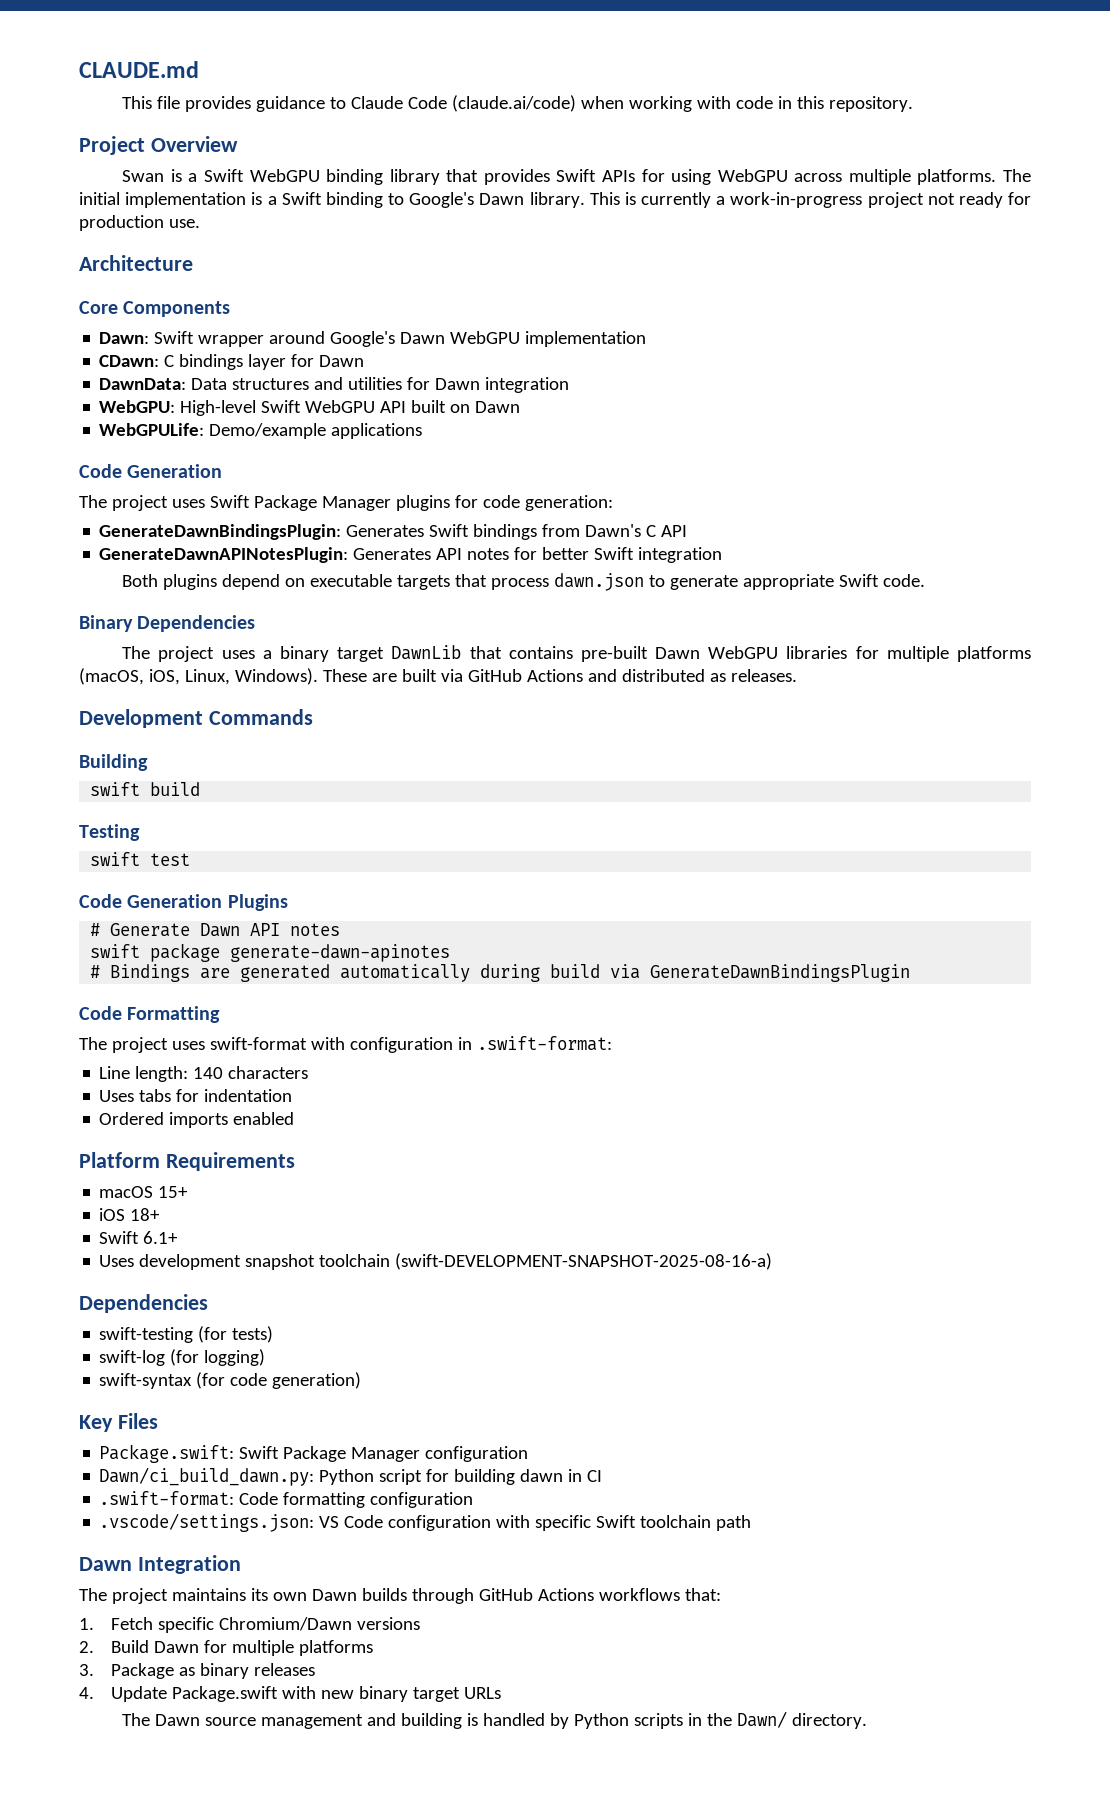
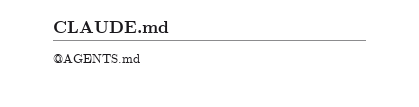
[122,95,914,112] [79,136,238,155] [122,169,1031,185] [79,192,1031,208] [79,215,200,231] [79,255,193,271] [79,301,231,317] [99,331,647,347] [99,354,365,370] [99,377,570,393] [99,400,521,416] [99,423,423,439] [79,464,223,478] [79,495,613,511] [99,524,688,540] [99,547,723,563] [122,573,926,591] [79,615,256,632] [122,645,1032,662] [79,668,797,685] [79,709,313,728] [79,754,148,771] [90,782,201,796] [79,824,140,841] [90,852,191,866] [79,894,288,911] [90,923,341,937] [90,943,451,962] [90,964,911,982] [79,1006,221,1023] [79,1036,612,1053] [99,1066,309,1082] [99,1089,293,1102] [99,1112,295,1128] [79,1152,295,1171] [99,1186,189,1198] [99,1208,161,1221] [99,1231,179,1244] [99,1253,773,1270] [79,1294,208,1313] [99,1326,274,1343] [99,1349,266,1366] [99,1372,362,1389] [79,1413,158,1432] [99,1444,529,1463] [99,1467,603,1486] [99,1491,474,1508] [99,1513,752,1532] [79,1555,241,1574] [79,1588,721,1604] [79,1617,421,1633] [79,1640,374,1656] [79,1663,316,1679] [79,1686,502,1702] [122,1711,868,1729] This file provides guidance to Claude Code (claude.ai/code) when working with code in this repository. // Project Overview // Swan is a Swift WebGPU binding library that provides Swift APIs for using WebGPU across multiple platforms. The initial implementation is a Swift binding to Google's Dawn library. This is currently a work-in-progress project not ready for production use. // Architecture // Core Components // Dawn: Swift wrapper around Google's Dawn WebGPU implementation // CDawn: C bindings layer for Dawn // DawnData: Data structures and utilities for Dawn integration // WebGPU: High-level Swift WebGPU API built on Dawn // WebGPULife: Demo/example applications // Code Generation // The project uses Swift Package Manager plugins for code generation: // GenerateDawnBindingsPlugin: Generates Swift bindings from Dawn's C API // GenerateDawnAPINotesPlugin: Generates API notes for better Swift integration // Both plugins depend on executable targets that process dawn.json to generate appropriate Swift code. // Binary Dependencies // The project uses a binary target DawnLib that contains pre-built Dawn WebGPU libraries for multiple platforms (macOS, iOS, Linux, Windows). These are built via GitHub Actions and distributed as releases. // Development Commands // Building // swift build // Testing // swift test // Code Generation Plugins // # Generate Dawn API notes // swift package generate-dawn-apinotes // # Bindings are generated automatically during build via GenerateDawnBindingsPlugin // Code Formatting // The project uses swift-format with configuration in .swift-format: // Line length: 140 characters // Uses tabs for indentation // Ordered imports enabled // Platform Requirements // macOS 15+ // iOS 18+ // Swift 6.1+ // Uses development snapshot toolchain (swift-DEVELOPMENT-SNAPSHOT-2025-08-16-a) // Dependencies // swift-testing (for tests) // swift-log (for logging) // swift-syntax (for code generation) // Key Files // Package.swift: Swift Package Manager configuration // Dawn/ci_build_dawn.py: Python script for building dawn in CI // .swift-format: Code formatting configuration // .vscode/settings.json: VS Code configuration with specific Swift toolchain path // Dawn Integration // The project maintains its own Dawn builds through GitHub Actions workflows that: // 1. Fetch specific Chromium/Dawn versions // 2. Build Dawn for multiple platforms // 3. Package as binary releases // 4. Update Package.swift with new binary target URLs // The Dawn source management and building is handled by Python scripts in the Dawn/ directory. -> [53,54,140,64] @AGENTS.md

